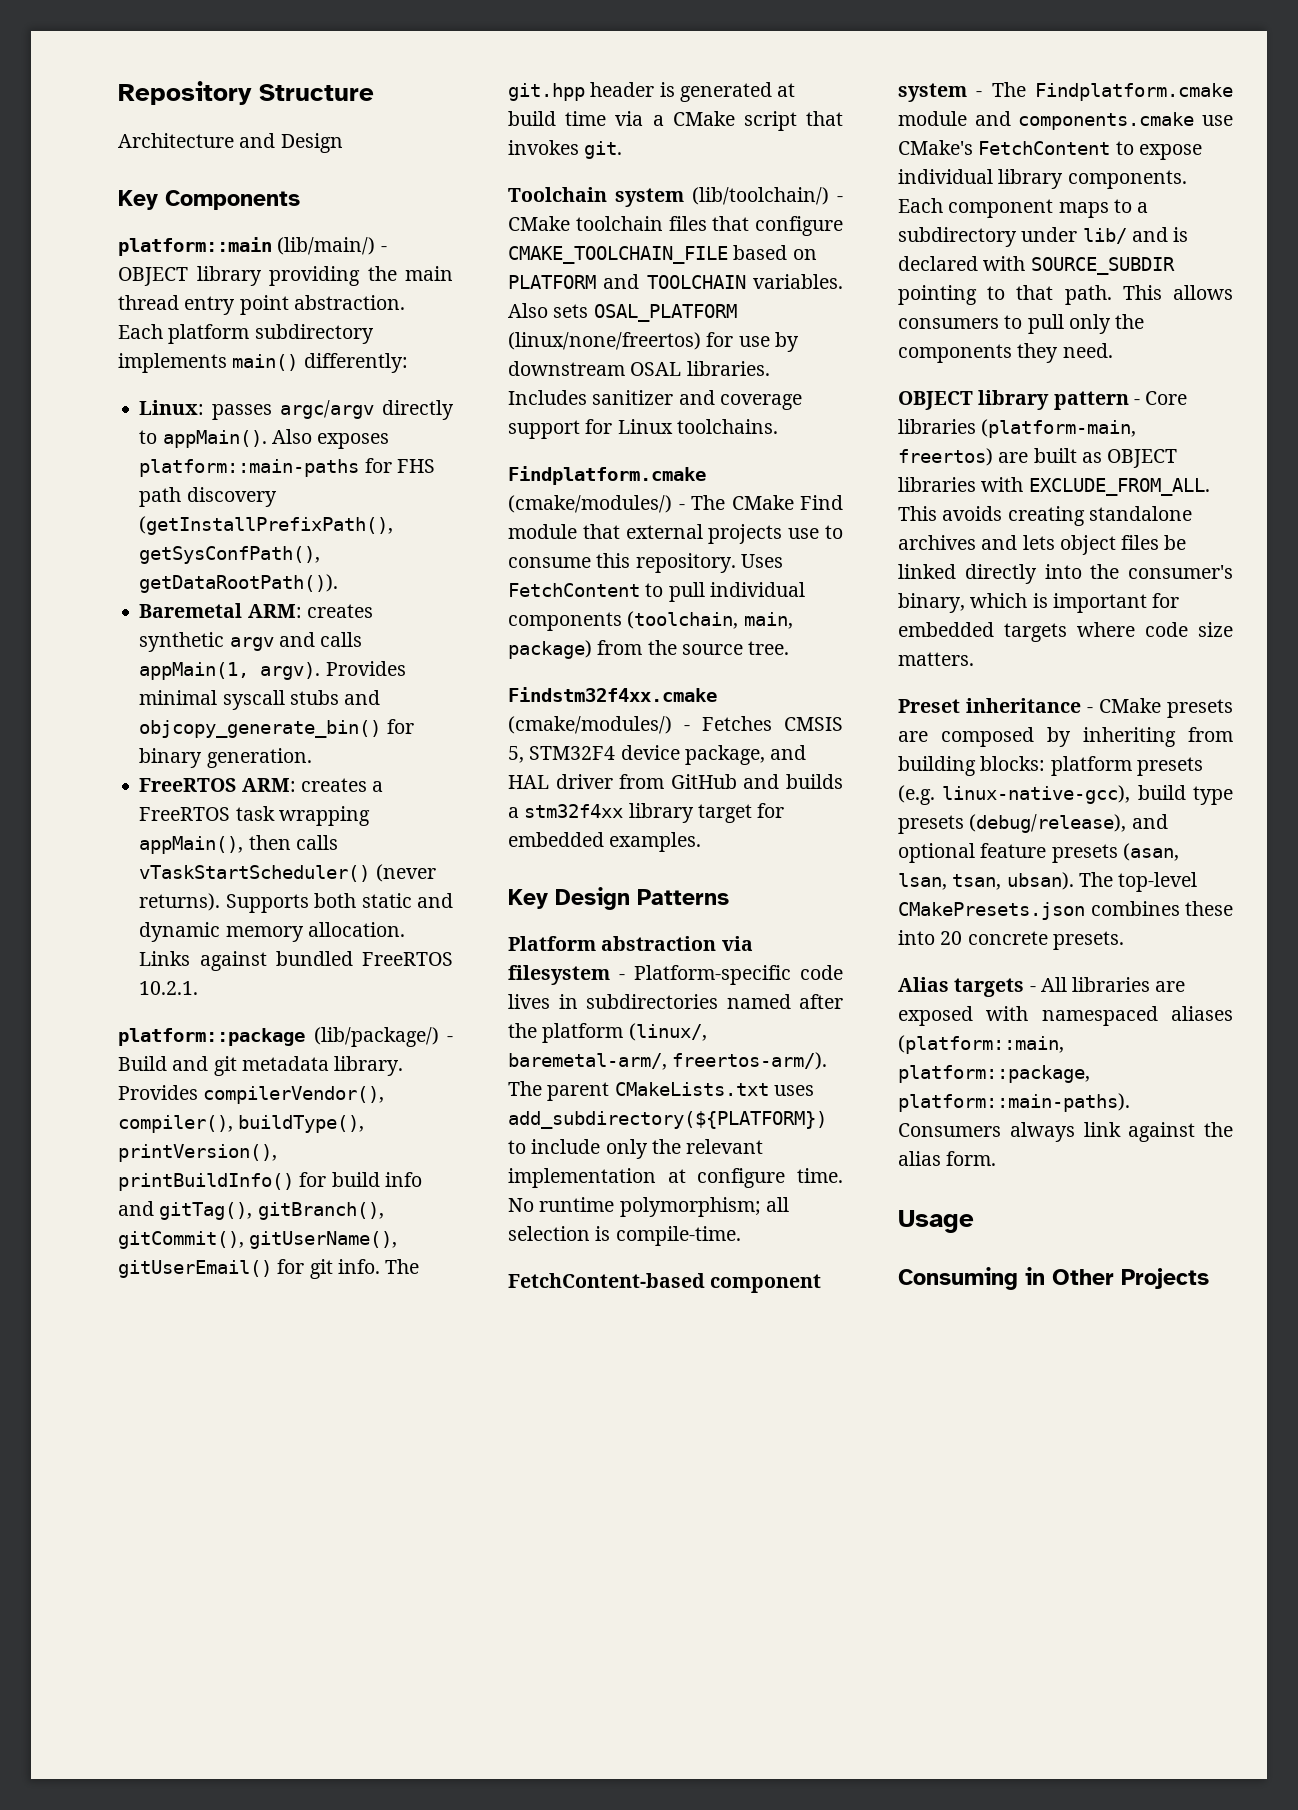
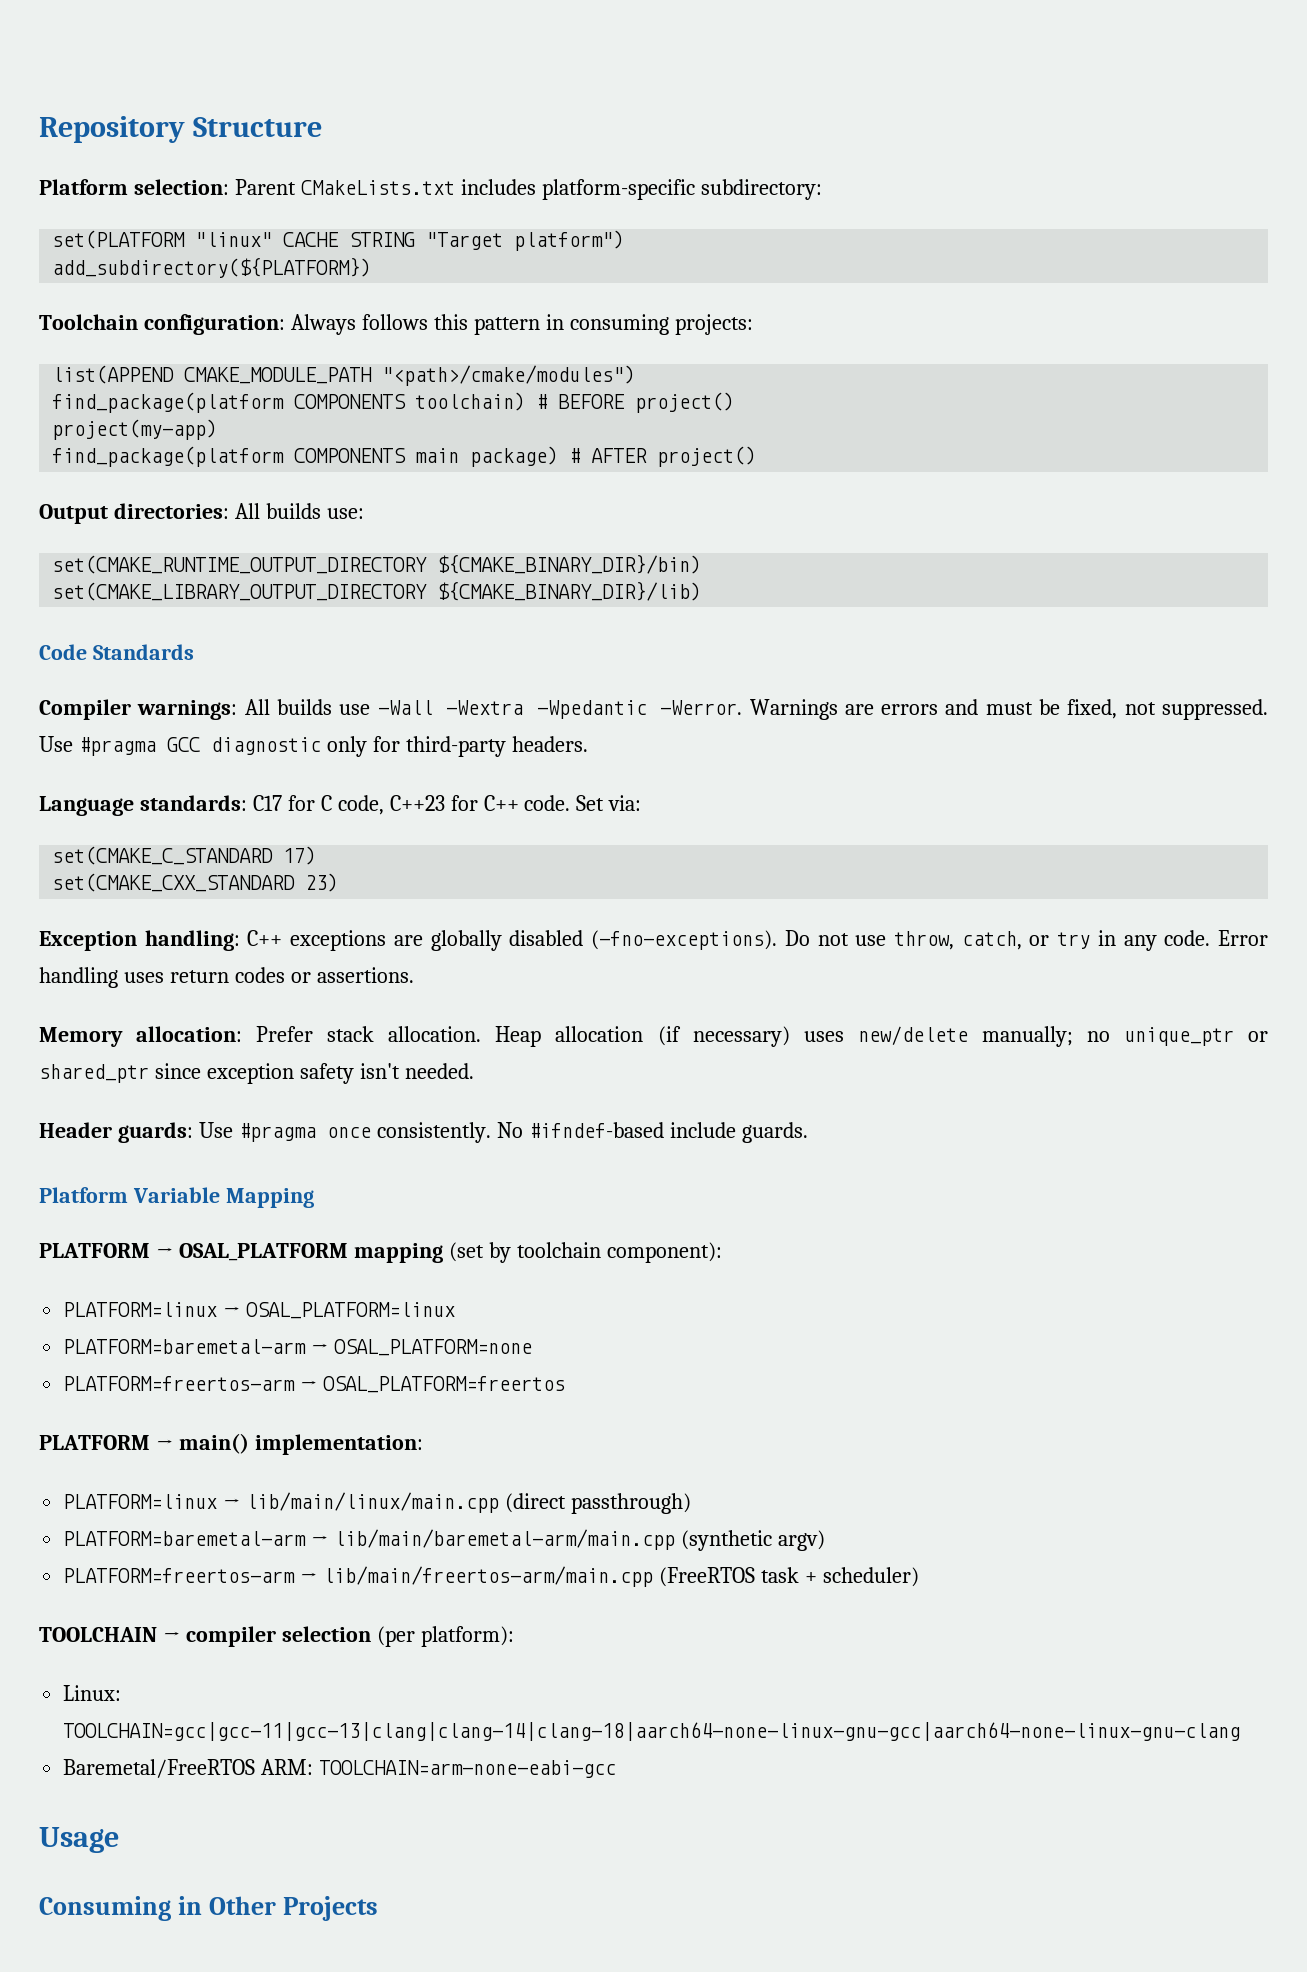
[118,133,343,153] [118,190,300,210] [118,237,387,256] [118,266,453,286] [118,295,405,315] [118,324,374,344] [118,353,408,373] [139,400,454,420] [139,429,390,449] [139,458,435,477] [139,487,277,507] [139,516,394,535] [139,546,321,564] [139,574,339,593] [139,603,373,618] [139,632,363,652] [139,661,406,680] [139,690,381,710] [139,719,414,738] [139,748,312,768] [139,778,384,792] [139,806,370,826] [139,835,338,854] [139,864,436,882] [139,893,453,913] [139,922,405,942] [139,951,453,971] [139,981,199,995] [118,1027,453,1047] [118,1056,404,1076] [118,1085,385,1104] [118,1115,365,1133] [118,1144,277,1162] [118,1172,422,1191] [118,1201,384,1220] [118,1231,398,1249] [118,1259,420,1279] [508,82,796,102] [508,111,843,131] [508,140,623,159] [508,187,843,207] [508,216,843,236] [508,245,817,264] [508,274,843,289] [508,303,737,322] [508,332,799,352] [508,361,770,376] [508,390,802,410] [508,419,778,439] [508,466,706,485] [508,495,843,513] [508,524,843,544] [508,553,783,573] [508,582,805,602] [508,611,793,631] [508,640,790,659] [508,687,717,702] [508,716,843,734] [508,745,807,765] [508,774,843,789] [508,803,785,823] [508,832,702,852] [508,887,729,910] [508,936,753,951] [508,965,843,985] [508,994,843,1009] [508,1023,707,1043] [508,1052,828,1070] [508,1081,814,1101] [508,1111,827,1129] [508,1139,764,1159] [508,1168,843,1188] [508,1197,789,1217] [508,1226,741,1246] [508,1273,822,1293] [898,82,1233,102] [898,111,1233,130] [898,140,1202,160] [898,169,1187,189] [898,198,1149,218] [898,227,1189,247] [898,256,1175,275] [898,285,1233,305] [898,314,1145,334] [898,343,1113,363] [898,390,1188,410] [898,419,1137,438] [898,448,1178,468] [898,477,1210,496] [898,506,1192,526] [898,535,1187,555] [898,564,1233,584] [898,593,1180,613] [898,622,1233,642] [898,652,974,666] [898,698,1233,718] [898,727,1233,747] [898,756,1203,776] [898,785,1233,805] [898,814,1168,834] [898,843,1179,863] [898,872,1198,892] [898,901,1233,920] [898,930,1124,950] [898,977,1186,997] [898,1006,1233,1026] [898,1035,1064,1054] [898,1065,1090,1083] [898,1093,1130,1112] [898,1122,1233,1142] [898,1151,997,1166] Architecture and Design // Key Components // platform::main (lib/main/) - OBJECT library providing the main thread entry point abstraction. Each platform subdirectory implements main() differently: // Linux: passes argc/argv directly to appMain(). Also exposes platform::main-paths for FHS path discovery (getInstallPrefixPath(), getSysConfPath(), getDataRootPath()). // Baremetal ARM: creates synthetic argv and calls appMain(1, argv). Provides minimal syscall stubs and objcopy_generate_bin() for binary generation. // FreeRTOS ARM: creates a FreeRTOS task wrapping appMain(), then calls vTaskStartScheduler() (never returns). Supports both static and dynamic memory allocation. Links against bundled FreeRTOS 10.2.1. // platform::package (lib/package/) - Build and git metadata library. Provides compilerVendor(), compiler(), buildType(), printVersion(), printBuildInfo() for build info and gitTag(), gitBranch(), gitCommit(), gitUserName(), gitUserEmail() for git info. The git.hpp header is generated at build time via a CMake script that invokes git. // Toolchain system (lib/toolchain/) - CMake toolchain files that configure CMAKE_TOOLCHAIN_FILE based on PLATFORM and TOOLCHAIN variables. Also sets OSAL_PLATFORM (linux/none/freertos) for use by downstream OSAL libraries. Includes sanitizer and coverage support for Linux toolchains. // Findplatform.cmake (cmake/modules/) - The CMake Find module that external projects use to consume this repository. Uses FetchContent to pull individual components (toolchain, main, package) from the source tree. // Findstm32f4xx.cmake (cmake/modules/) - Fetches CMSIS 5, STM32F4 device package, and HAL driver from GitHub and builds a stm32f4xx library target for embedded examples. // Key Design Patterns // Platform abstraction via filesystem - Platform-specific code lives in subdirectories named after the platform (linux/, baremetal-arm/, freertos-arm/). The parent CMakeLists.txt uses add_subdirectory(${PLATFORM}) to include only the relevant implementation at configure time. No runtime polymorphism; all selection is compile-time. // FetchContent-based component system - The Findplatform.cmake module and components.cmake use CMake's FetchContent to expose individual library components. Each component maps to a subdirectory under lib/ and is declared with SOURCE_SUBDIR pointing to that path. This allows consumers to pull only the components they need. // OBJECT library pattern - Core libraries (platform-main, freertos) are built as OBJECT libraries with EXCLUDE_FROM_ALL. This avoids creating standalone archives and lets object files be linked directly into the consumer's binary, which is important for embedded targets where code size matters. // Preset inheritance - CMake presets are composed by inheriting from building blocks: platform presets (e.g. linux-native-gcc), build type presets (debug/release), and optional feature presets (asan, lsan, tsan, ubsan). The top-level CMakePresets.json combines these into 20 concrete presets. // Alias targets - All libraries are exposed with namespaced aliases (platform::main, platform::package, platform::main-paths). Consumers always link against the alias form. -> [39,179,822,200] [52,230,625,251] [52,257,372,278] [39,314,753,335] [52,365,636,386] [52,392,735,413] [52,419,218,440] [52,446,757,467] [39,503,364,524] [52,554,702,574] [52,581,702,601] [39,644,194,660] [39,699,1268,720] [39,736,588,757] [39,795,642,816] [52,846,317,865] [52,873,339,892] [39,930,1268,951] [39,967,414,988] [39,1026,1269,1047] [39,1063,474,1084] [39,1122,808,1143] [39,1187,314,1208] [39,1242,722,1263] [63,1302,456,1319] [63,1339,533,1356] [63,1376,566,1393] [39,1433,423,1455] [63,1492,691,1514] [63,1529,825,1551] [63,1566,919,1587] [39,1626,514,1647] [63,1685,122,1701] [63,1722,1241,1741] [63,1759,617,1778] Platform selection: Parent CMakeLists.txt includes platform-specific subdirectory: // set(PLATFORM "linux" CACHE STRING "Target platform") // add_subdirectory(${PLATFORM}) // Toolchain configuration: Always follows this pattern in consuming projects: // list(APPEND CMAKE_MODULE_PATH "<path>/cmake/modules") // find_package(platform COMPONENTS toolchain) # BEFORE project() // project(my-app) // find_package(platform COMPONENTS main package) # AFTER project() // Output directories: All builds use: // set(CMAKE_RUNTIME_OUTPUT_DIRECTORY ${CMAKE_BINARY_DIR}/bin) // set(CMAKE_LIBRARY_OUTPUT_DIRECTORY ${CMAKE_BINARY_DIR}/lib) // Code Standards // Compiler warnings: All builds use -Wall -Wextra -Wpedantic -Werror. Warnings are errors and must be fixed, not suppressed. Use #pragma GCC diagnostic only for third-party headers. // Language standards: C17 for C code, C++23 for C++ code. Set via: // set(CMAKE_C_STANDARD 17) // set(CMAKE_CXX_STANDARD 23) // Exception handling: C++ exceptions are globally disabled (-fno-exceptions). Do not use throw, catch, or try in any code. Error handling uses return codes or assertions. // Memory allocation: Prefer stack allocation. Heap allocation (if necessary) uses new/delete manually; no unique_ptr or shared_ptr since exception safety isn't needed. // Header guards: Use #pragma once consistently. No #ifndef-based include guards. // Platform Variable Mapping // PLATFORM → OSAL_PLATFORM mapping (set by toolchain component): // PLATFORM=linux → OSAL_PLATFORM=linux // PLATFORM=baremetal-arm → OSAL_PLATFORM=none // PLATFORM=freertos-arm → OSAL_PLATFORM=freertos // PLATFORM → main() implementation: // PLATFORM=linux → lib/main/linux/main.cpp (direct passthrough) // PLATFORM=baremetal-arm → lib/main/baremetal-arm/main.cpp (synthetic argv) // PLATFORM=freertos-arm → lib/main/freertos-arm/main.cpp (FreeRTOS task + scheduler) // TOOLCHAIN → compiler selection (per platform): // Linux: TOOLCHAIN=gcc|gcc-11|gcc-13|clang|clang-14|clang-18|aarch64-none-linux-gnu-gcc|aarch64-none-linux-gnu-clang // Baremetal/FreeRTOS ARM: TOOLCHAIN=arm-none-eabi-gcc

